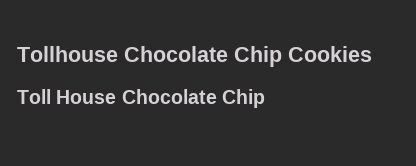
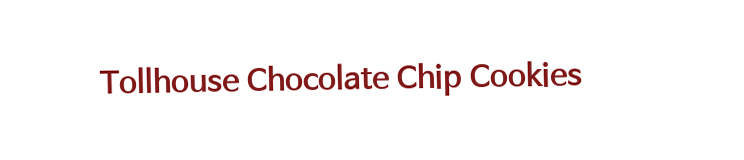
[17,89,265,108] // Toll House Chocolate Chip -> (583, 74) none

